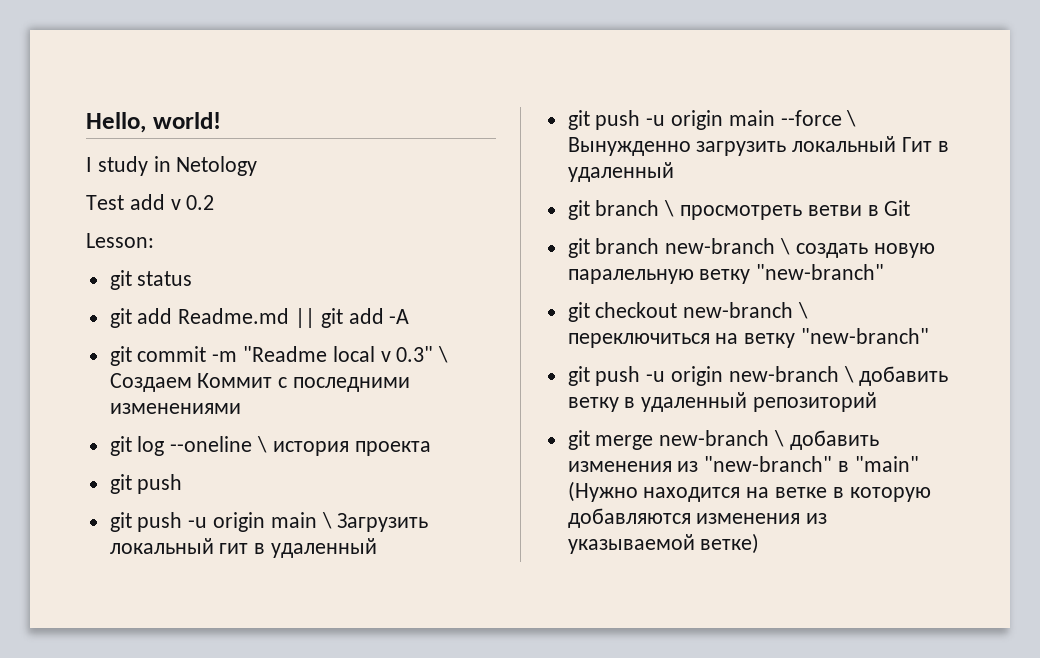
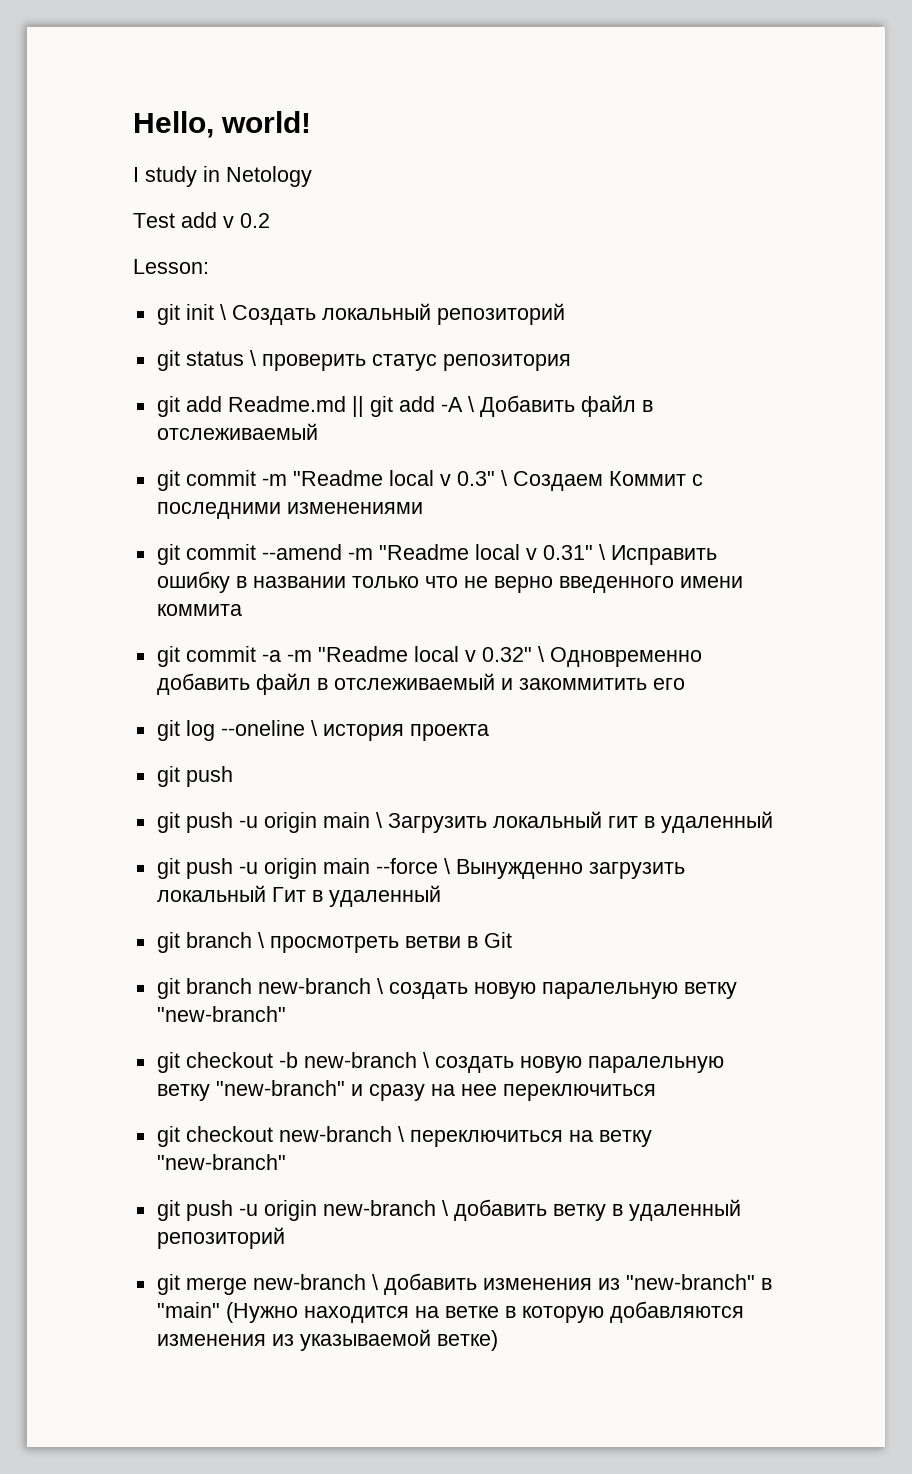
[137,271,193,286] status -> [185,303,565,325] [156,350,571,371] init \ Создать локальный репозиторий // git status \ проверить статус репозитория
(410, 316) none -> [467,395,653,417] [156,423,318,440] \ Добавить файл в отслеживаемый
(241, 408) none -> [156,544,717,565] [156,571,743,593] [156,604,242,616] [156,646,702,667] [156,673,685,695] // git commit --amend -m "Readme local v 0.31" \ Исправить ошибку в названии только что не верно введенного имени коммита // git commit -a -m "Readme local v 0.32" \ Одновременно добавить файл в отслеживаемый и закоммитить его
(885, 272) none -> [156,1052,724,1073] [156,1080,656,1101] // git checkout -b new-branch \ создать новую паралельную ветку "new-branch" и сразу на нее переключиться

